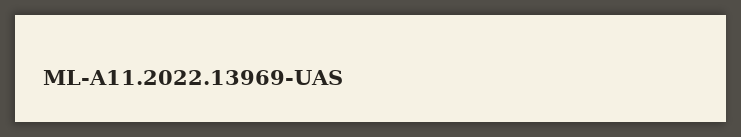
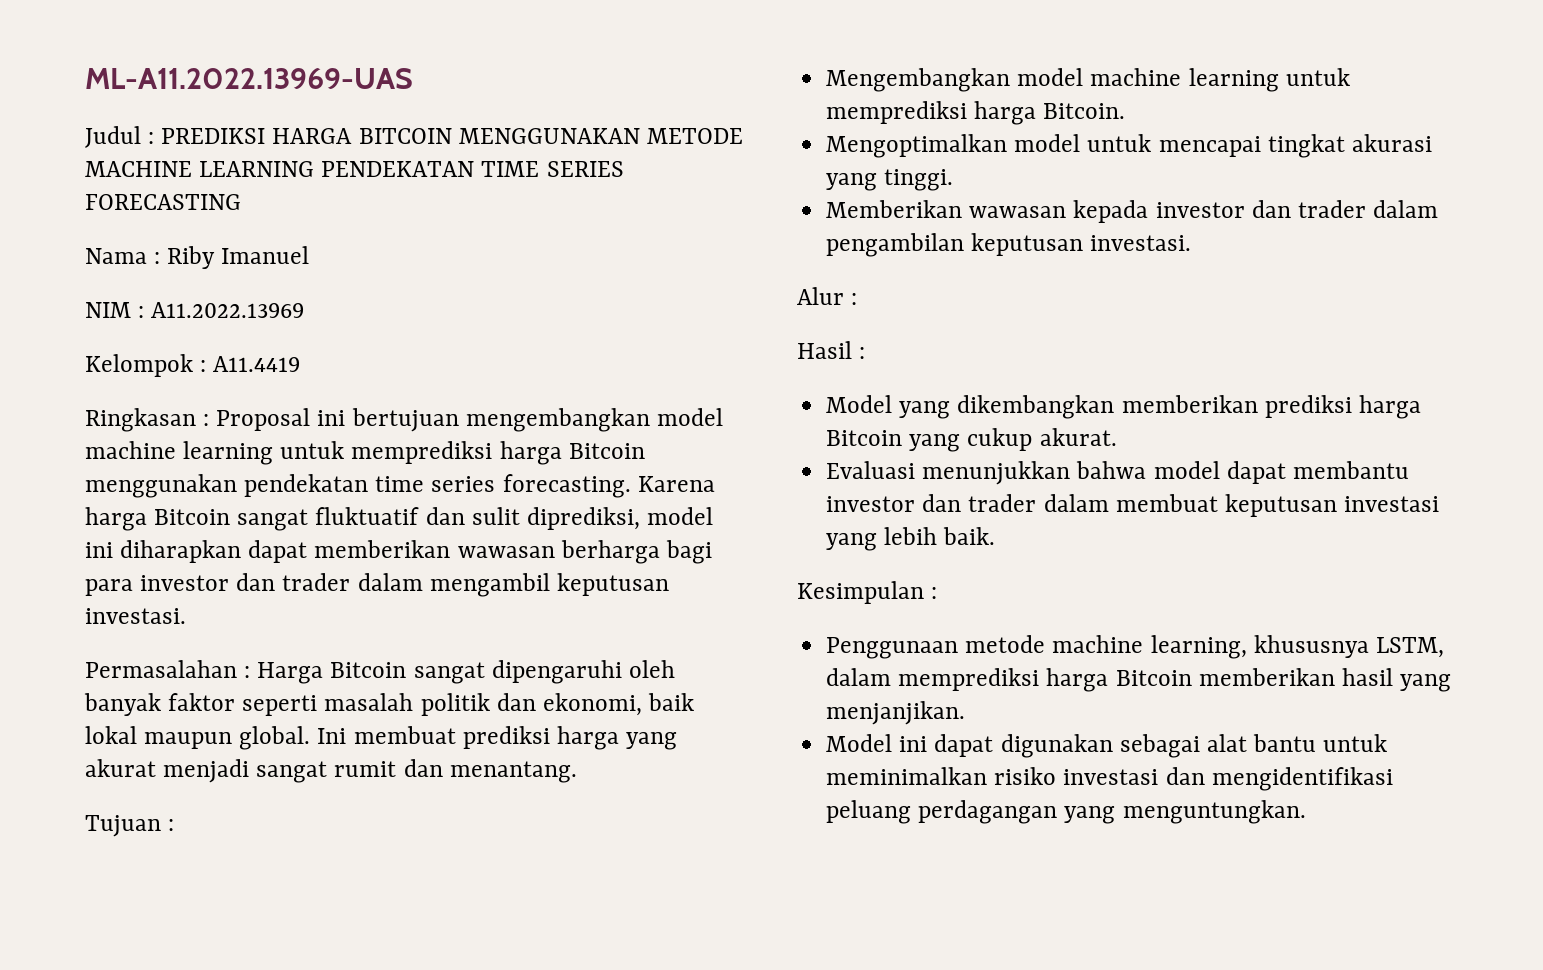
(343, 77) none -> [85,126,743,148] [85,161,624,177] [85,194,241,210] [85,246,310,269] [85,302,305,318] [85,354,301,377] [85,408,723,432] [85,441,645,465] [85,474,715,498] [85,507,714,531] [85,540,712,564] [85,573,669,597] [85,608,186,624] [85,660,675,684] [84,693,695,716] [85,726,678,750] [85,759,577,783] [85,815,175,837] [826,68,1350,92] [826,101,1126,125] [826,134,1432,158] [826,169,954,191] [826,200,1439,223] [826,233,1192,257] [797,287,858,305] [797,341,866,359] [826,395,1421,419] [826,428,1117,452] [826,461,1409,485] [826,494,1440,517] [826,527,996,551] [797,581,938,604] [826,635,1444,659] [826,668,1452,692] [826,701,966,725] [826,734,1388,758] [826,767,1393,791] [826,800,1306,824] // Judul : PREDIKSI HARGA BITCOIN MENGGUNAKAN METODE MACHINE LEARNING PENDEKATAN TIME SERIES FORECASTING // Nama : Riby Imanuel // NIM : A11.2022.13969 // Kelompok : A11.4419 // Ringkasan : Proposal ini bertujuan mengembangkan model machine learning untuk memprediksi harga Bitcoin menggunakan pendekatan time series forecasting. Karena harga Bitcoin sangat fluktuatif dan sulit diprediksi, model ini diharapkan dapat memberikan wawasan berharga bagi para investor dan trader dalam mengambil keputusan investasi. // Permasalahan : Harga Bitcoin sangat dipengaruhi oleh banyak faktor seperti masalah politik dan ekonomi, baik lokal maupun global. Ini membuat prediksi harga yang akurat menjadi sangat rumit dan menantang. // Tujuan : // Mengembangkan model machine learning untuk memprediksi harga Bitcoin. // Mengoptimalkan model untuk mencapai tingkat akurasi yang tinggi. // Memberikan wawasan kepada investor dan trader dalam pengambilan keputusan investasi. // Alur : // Hasil : // Model yang dikembangkan memberikan prediksi harga Bitcoin yang cukup akurat. // Evaluasi menunjukkan bahwa model dapat membantu investor dan trader dalam membuat keputusan investasi yang lebih baik. // Kesimpulan : // Penggunaan metode machine learning, khususnya LSTM, dalam memprediksi harga Bitcoin memberikan hasil yang menjanjikan. // Model ini dapat digunakan sebagai alat bantu untuk meminimalkan risiko investasi dan mengidentifikasi peluang perdagangan yang menguntungkan.

